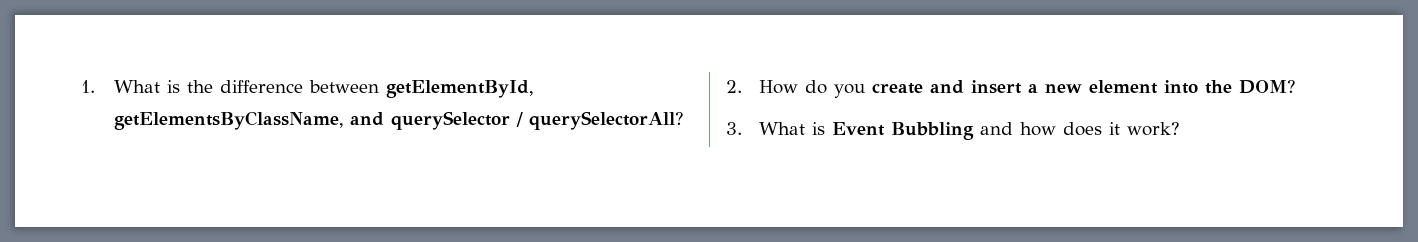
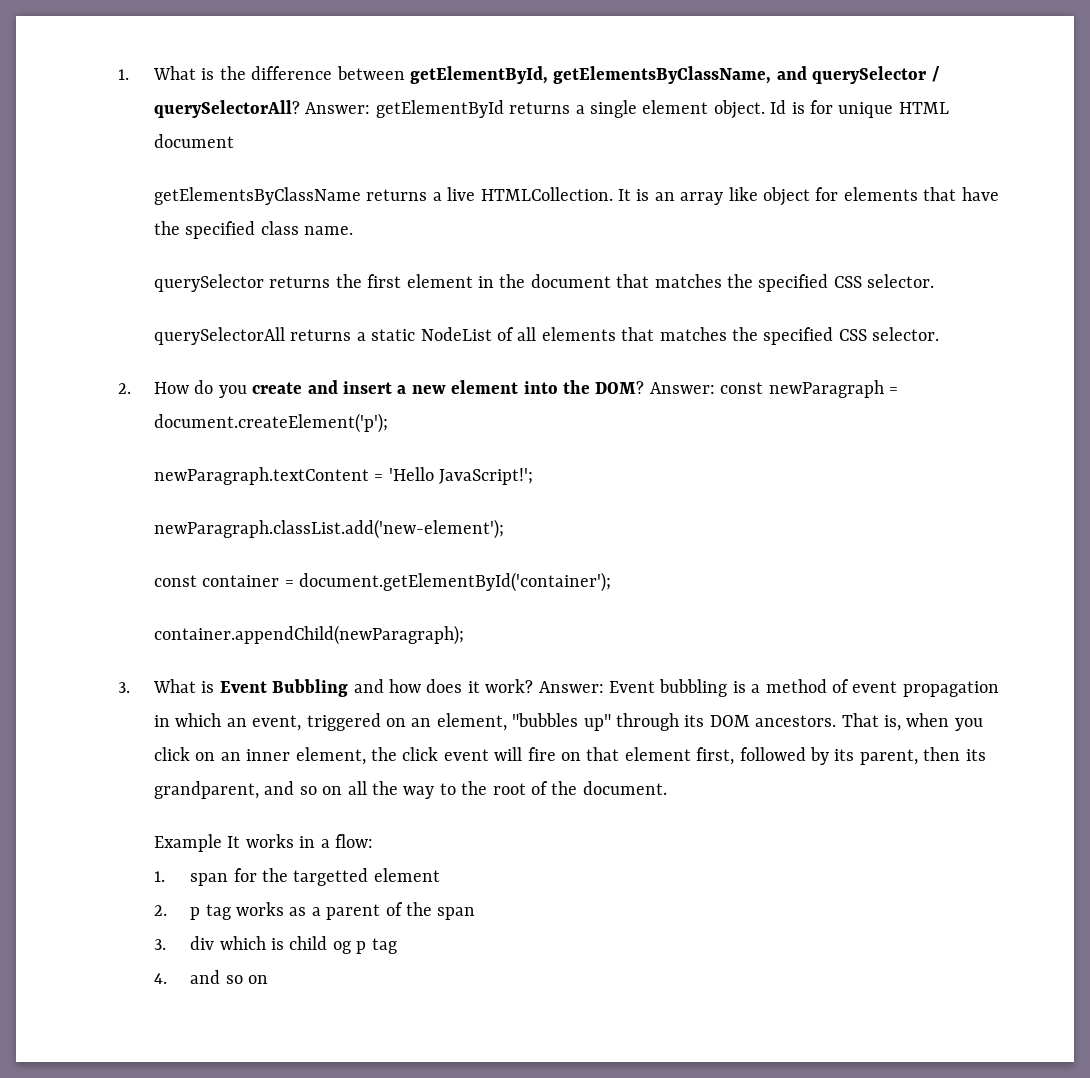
(685, 120) none -> [305,100,949,119] [154,134,235,148] [154,187,999,206] [154,221,354,239] [154,274,935,292] [154,327,940,345] Answer: getElementById returns a single element object. Id is for unique HTML document // getElementsByClassName returns a live HTMLCollection. It is an array like object for elements that have the specified class name. // querySelector returns the first element in the document that matches the specified CSS selector. // querySelectorAll returns a static NodeList of all elements that matches the specified CSS selector.
(1297, 87) none -> [649,380,899,398] [154,413,389,433] [154,467,534,485] [154,519,505,539] [154,572,612,592] [154,625,465,645] Answer: const newParagraph = document.createElement('p'); // newParagraph.textContent = 'Hello JavaScript!'; // newParagraph.classList.add('new-element'); // const container = document.getElementById('container'); // container.appendChild(newParagraph);
(1181, 129) none -> [538,679,999,697] [154,713,983,731] [154,747,986,765] [154,781,667,799] [154,834,374,852] [154,868,440,886] [154,902,476,920] [154,936,397,954] [154,970,268,984] Answer: Event bubbling is a method of event propagation in which an event, triggered on an element, "bubbles up" through its DOM ancestors. That is, when you click on an inner element, the click event will fire on that element first, followed by its parent, then its grandparent, and so on all the way to the root of the document. // Example It works in a flow: // 1. span for the targetted element // 2. p tag works as a parent of the span // 3. div which is child og p tag // 4. and so on

